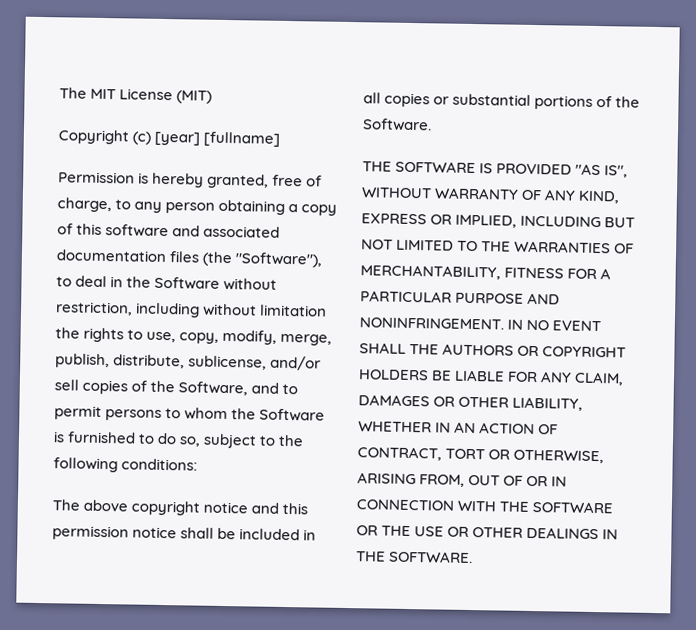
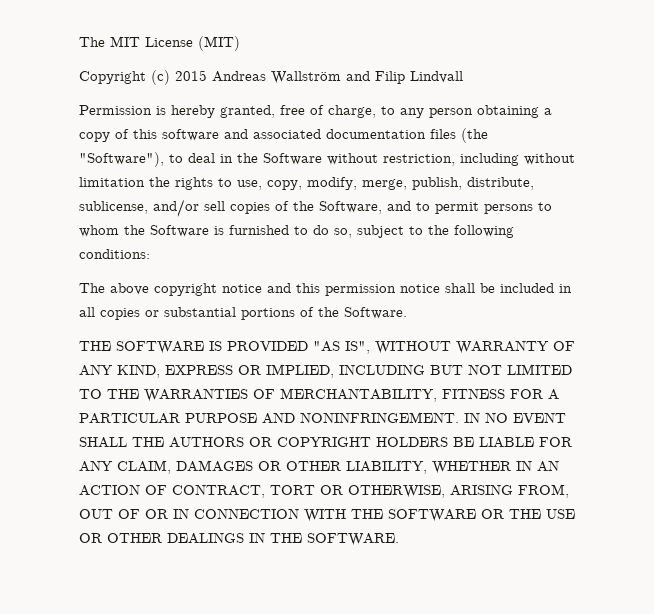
[154,131,281,147] [year] [fullname] -> [175,70,463,84] 2015 Andreas Wallström and Filip Lindvall

